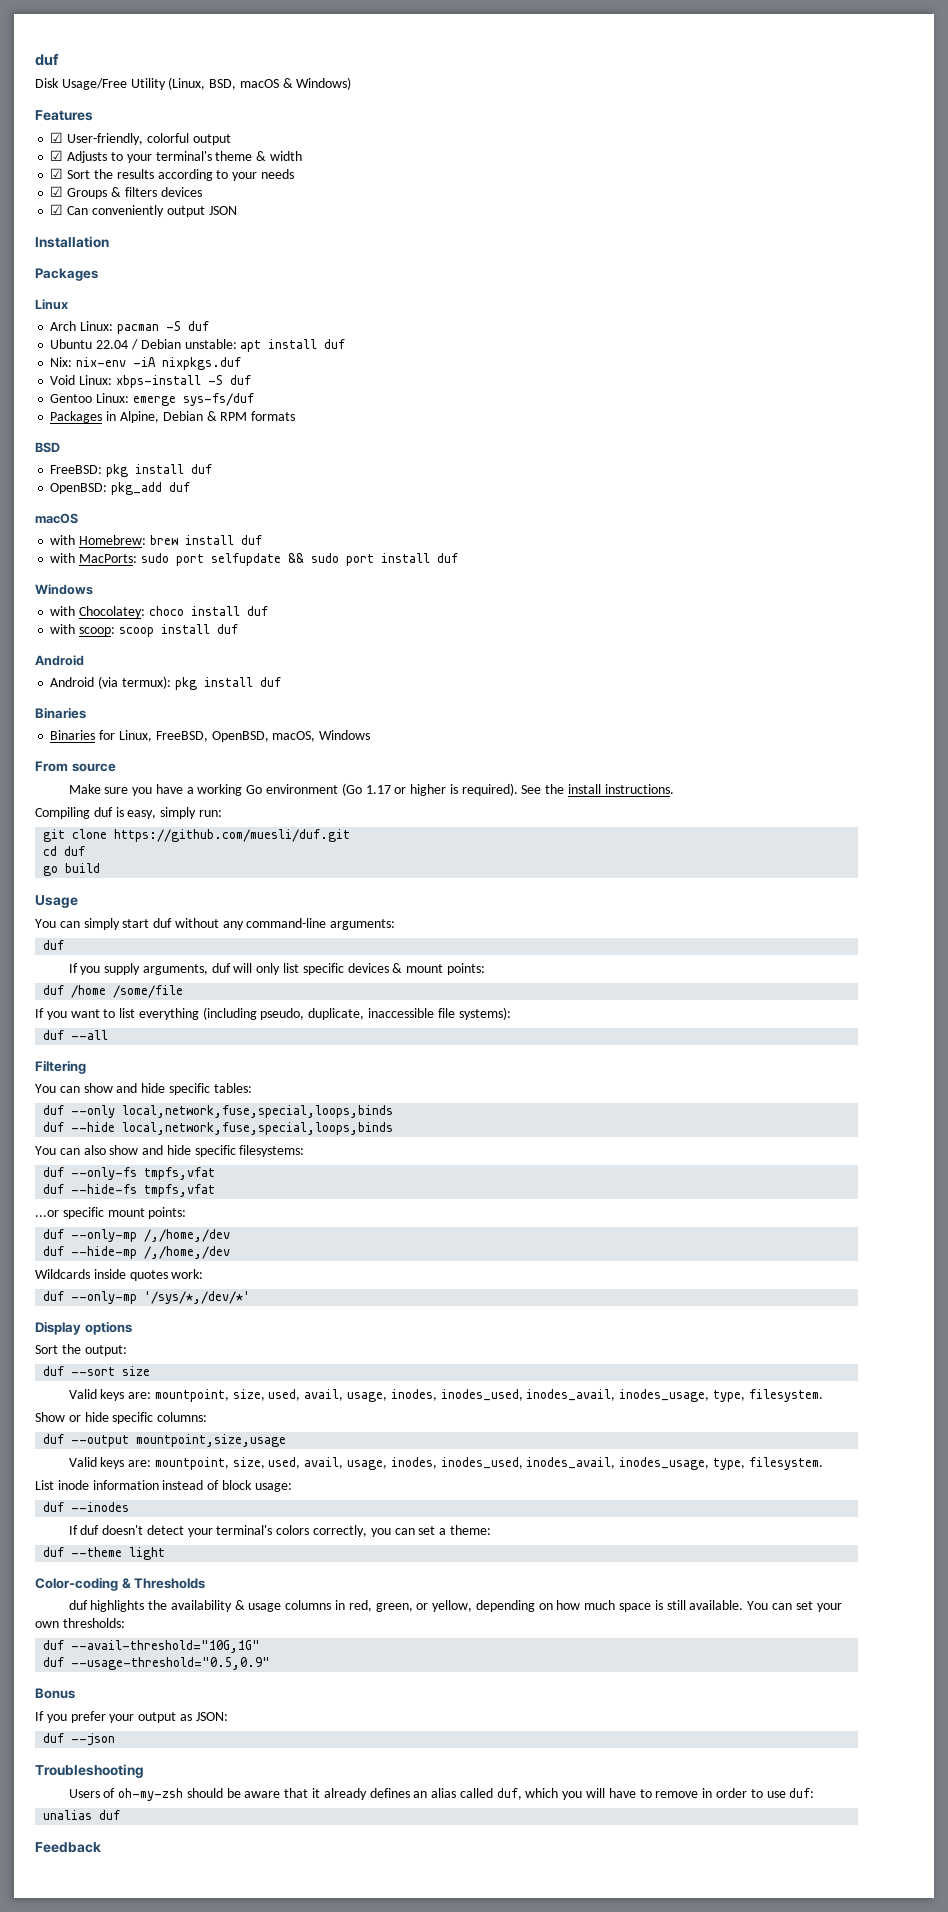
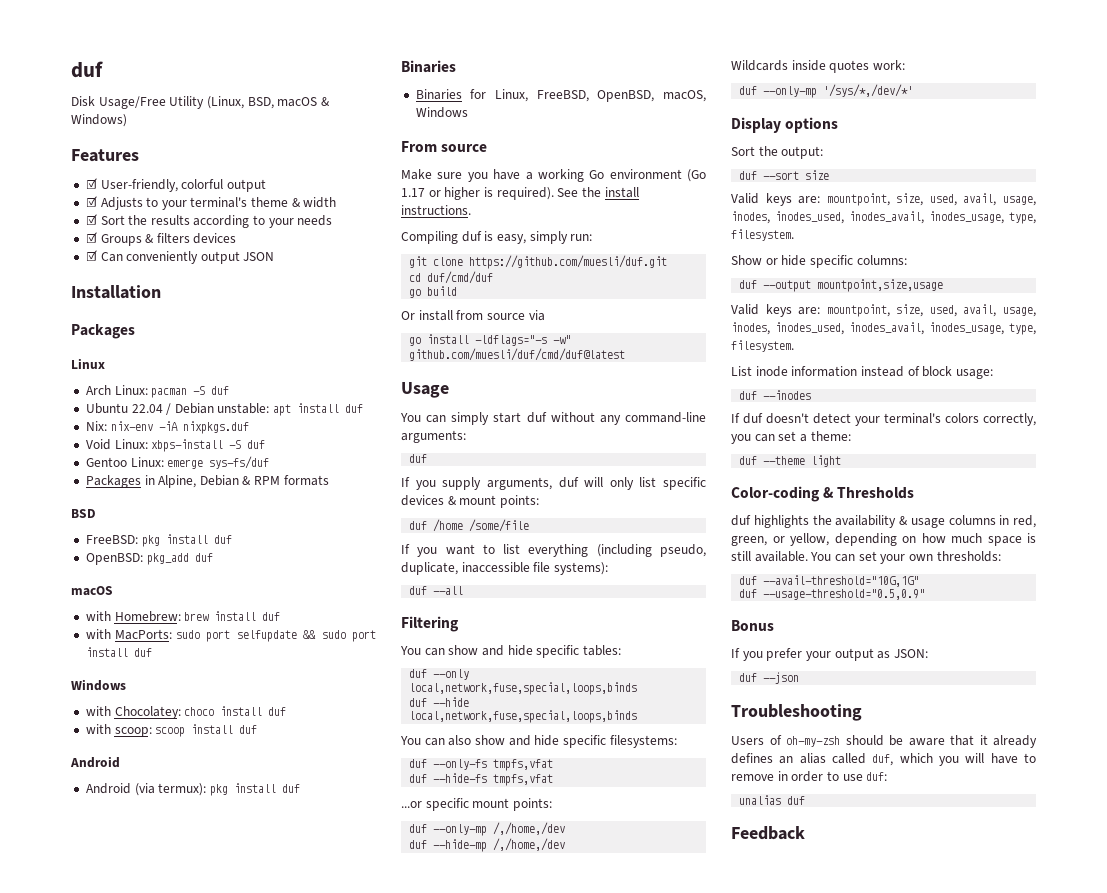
[64,846,86,856] duf -> [427,271,494,284] duf/cmd/duf
(101, 868) none -> [401,310,545,321] [409,334,572,346] [409,348,626,361] // Or install from source via // go install -ldflags="-s -w" github.com/muesli/duf/cmd/duf@latest

